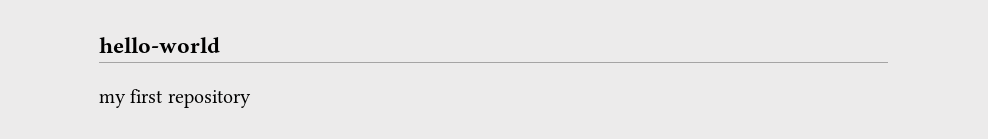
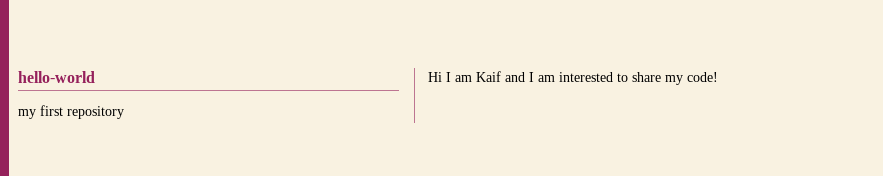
(251, 99) none -> [428,71,718,85] // Hi I am Kaif and I am interested to share my code!

